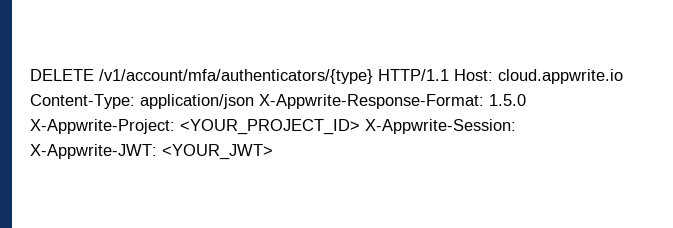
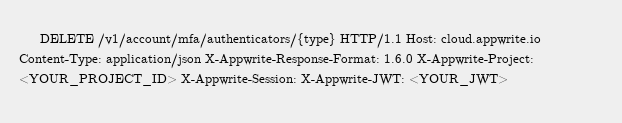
[489,94,526,106] 1.5.0 -> [384,54,413,63] 1.6.0

